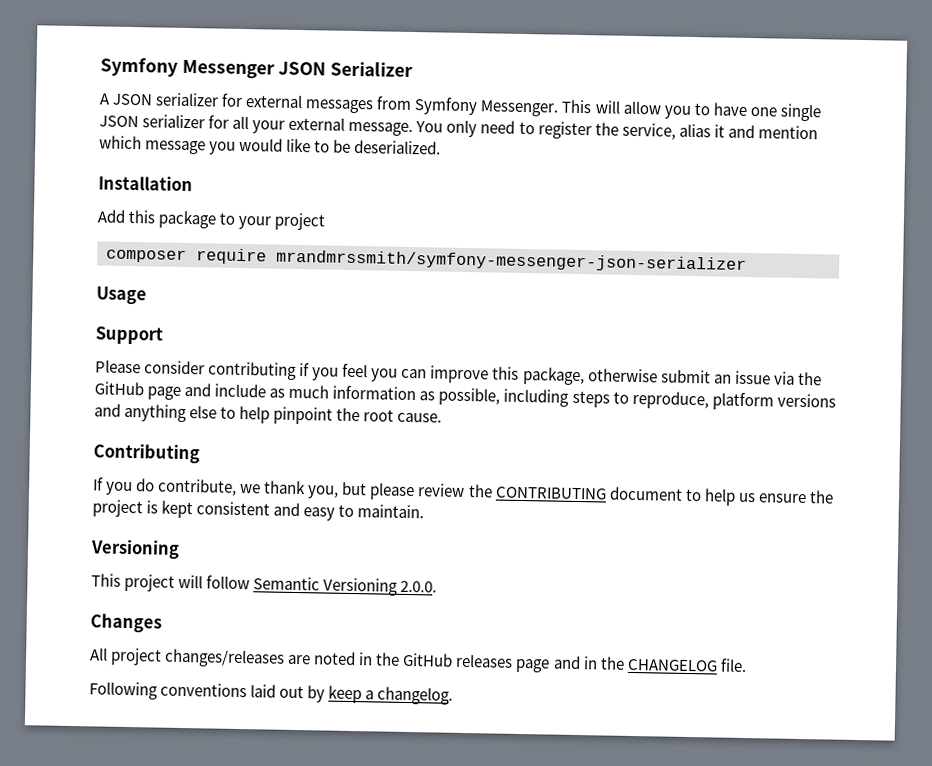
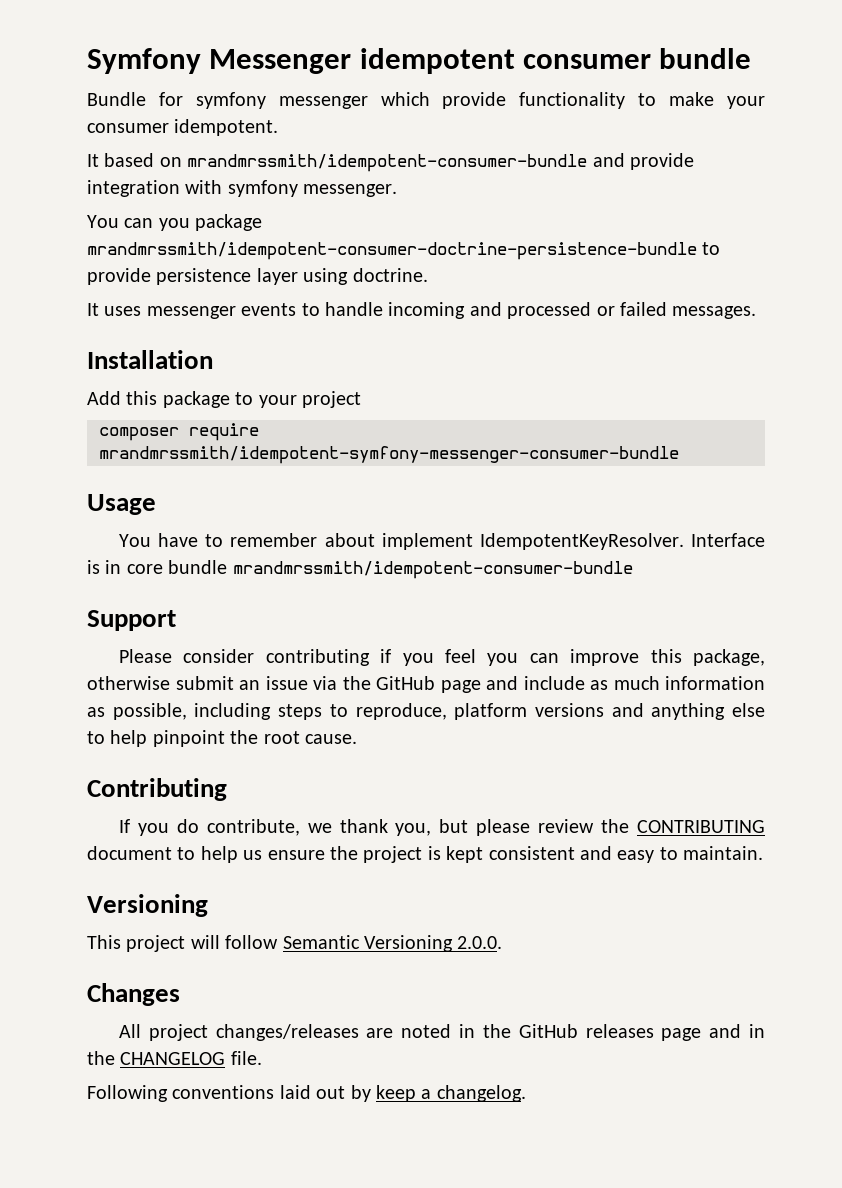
[278,60,414,78] [99,92,822,122] [99,114,818,140] [99,135,442,155] JSON Serializer // A JSON serializer for external messages from Symfony Messenger. This will allow you to have one single JSON serializer for all your external message. You only need to register the service, alias it and mention which message you would like to be deserialized. -> [359,48,752,74] [87,92,766,109] [87,119,279,136] [87,153,694,172] [87,180,398,197] [87,214,263,231] [87,242,721,260] [87,268,428,285] [87,302,757,319] idempotent consumer bundle // Bundle for symfony messenger which provide functionality to make your consumer idempotent. // It based on mrandmrssmith/idempotent-consumer-bundle and provide integration with symfony messenger. // You can you package mrandmrssmith/idempotent-consumer-doctrine-persistence-bundle to provide persistence layer using doctrine. // It uses messenger events to handle incoming and processed or failed messages.
[276,249,747,273] mrandmrssmith/symfony-messenger-json-serializer -> [99,446,679,464] mrandmrssmith/idempotent-symfony-messenger-consumer-bundle
(147, 295) none -> [118,533,765,550] [87,560,633,579] // You have to remember about implement IdempotentKeyResolver. Interface is in core bundle mrandmrssmith/idempotent-consumer-bundle

